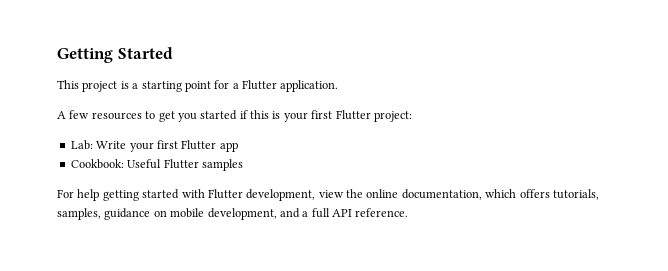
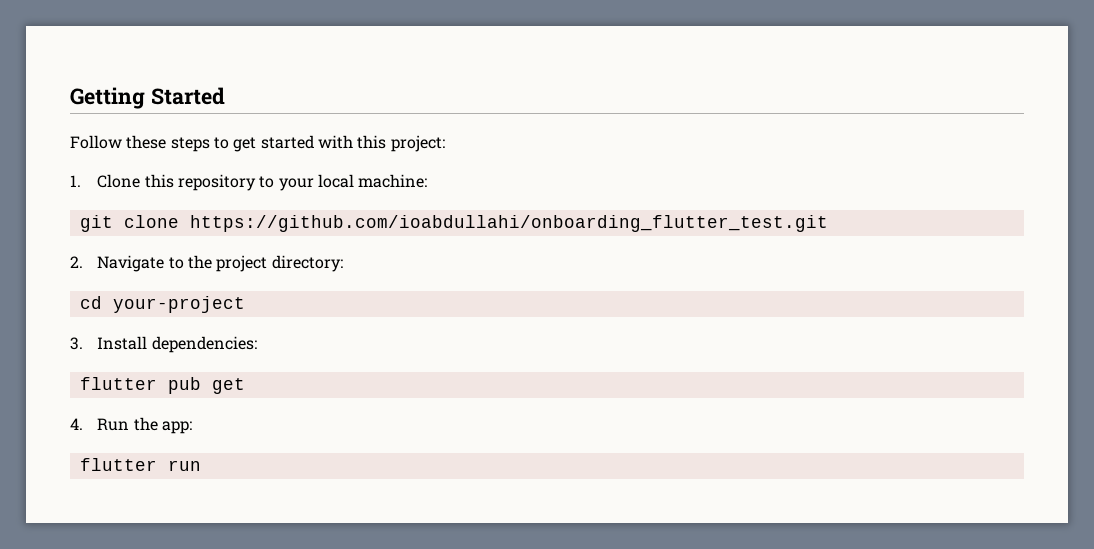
[57,80,339,92] [57,110,412,122] [70,140,238,152] [70,159,243,171] [57,189,599,201] [57,208,409,220] This project is a starting point for a Flutter application. // A few resources to get you started if this is your first Flutter project: // Lab: Write your first Flutter app // Cookbook: Useful Flutter samples // For help getting started with Flutter development, view the online documentation, which offers tutorials, samples, guidance on mobile development, and a full API reference. -> [70,135,445,152] [70,174,428,191] [79,215,828,232] [70,255,343,272] [79,296,245,313] [70,336,257,353] [79,377,245,394] [70,417,193,434] [79,458,201,471] Follow these steps to get started with this project: // 1. Clone this repository to your local machine: // git clone https://github.com/ioabdullahi/onboarding_flutter_test.git // 2. Navigate to the project directory: // cd your-project // 3. Install dependencies: // flutter pub get // 4. Run the app: // flutter run

